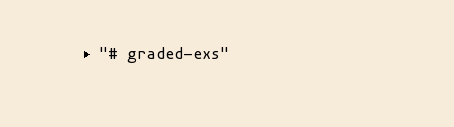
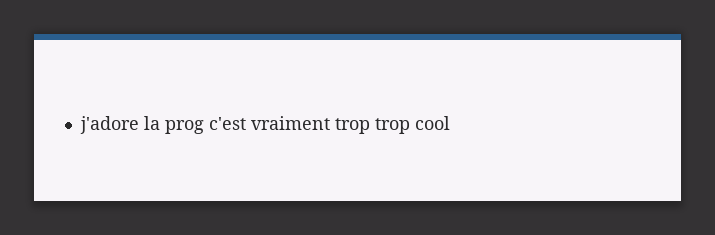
[99,47,230,63] "# graded-exs" -> [79,116,450,134] j'adore la prog c'est vraiment trop trop cool

